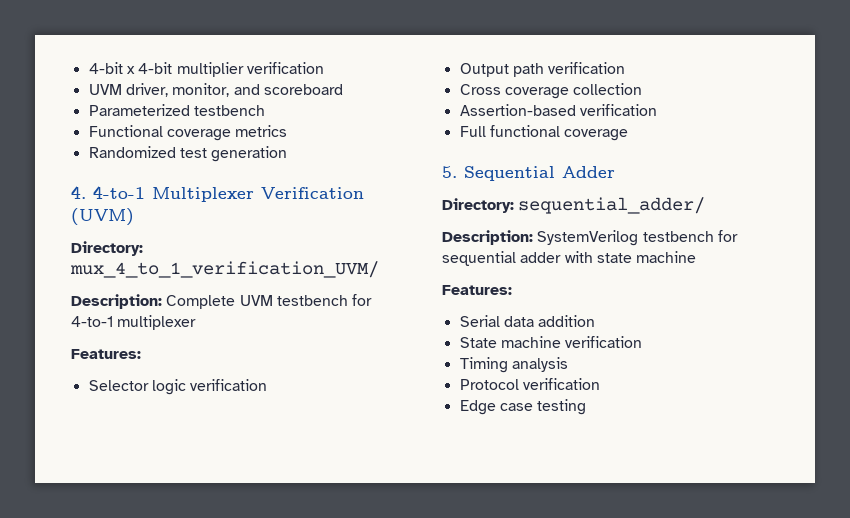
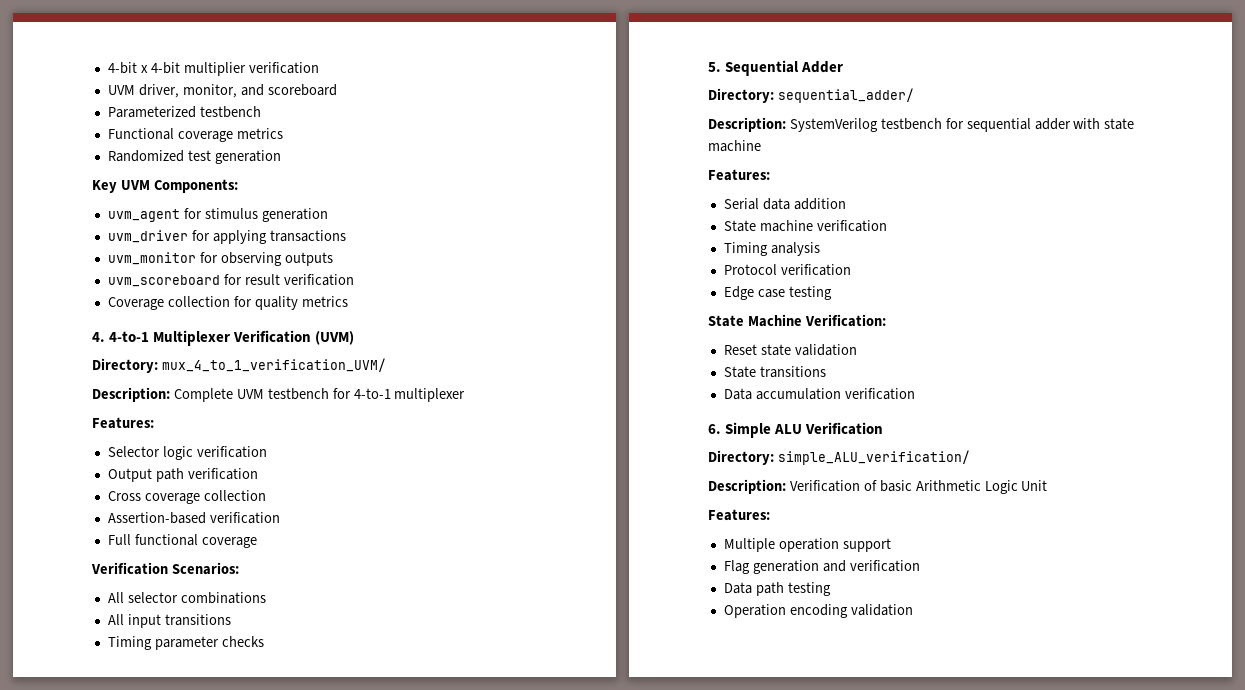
(288, 154) none -> [92,179,238,193] [107,208,328,222] [107,230,346,244] [107,252,333,266] [107,274,354,287] [107,296,348,310] // Key UVM Components: // uvm_agent for stimulus generation // uvm_driver for applying transactions // uvm_monitor for observing outputs // uvm_scoreboard for result verification // Coverage collection for quality metrics
(629, 135) none -> [91,562,239,575] [107,592,266,604] [107,614,231,628] [107,636,264,650] // Verification Scenarios: // All selector combinations // All input transitions // Timing parameter checks
(587, 407) none -> [708,314,886,327] [723,344,857,356] [723,366,826,378] [723,388,915,400] [708,422,884,438] [708,450,970,465] [708,479,1048,494] [708,509,770,521] [723,538,891,552] [723,560,920,574] [723,582,831,596] [723,604,913,618] // State Machine Verification: // Reset state validation // State transitions // Data accumulation verification // 6. Simple ALU Verification // Directory: simple_ALU_verification/ // Description: Verification of basic Arithmetic Logic Unit // Features: // Multiple operation support // Flag generation and verification // Data path testing // Operation encoding validation

